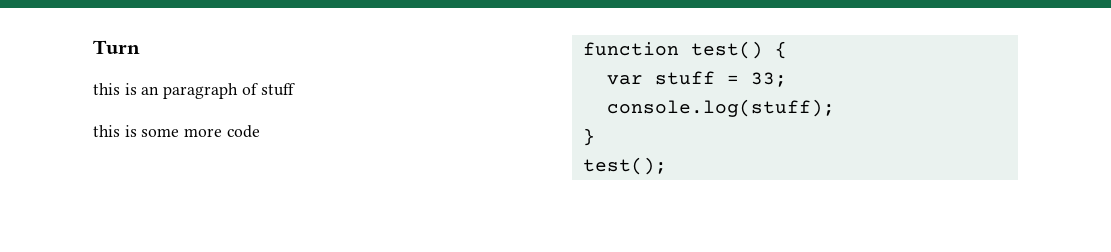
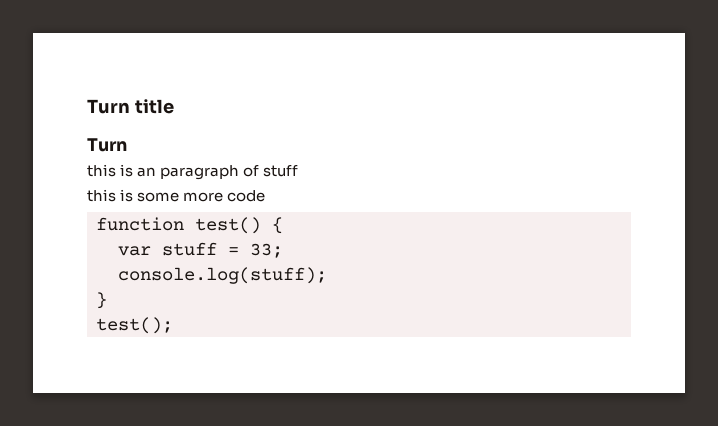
[93,40,140,54] Turn -> [87,99,174,114] [87,138,127,152] Turn title // Turn

